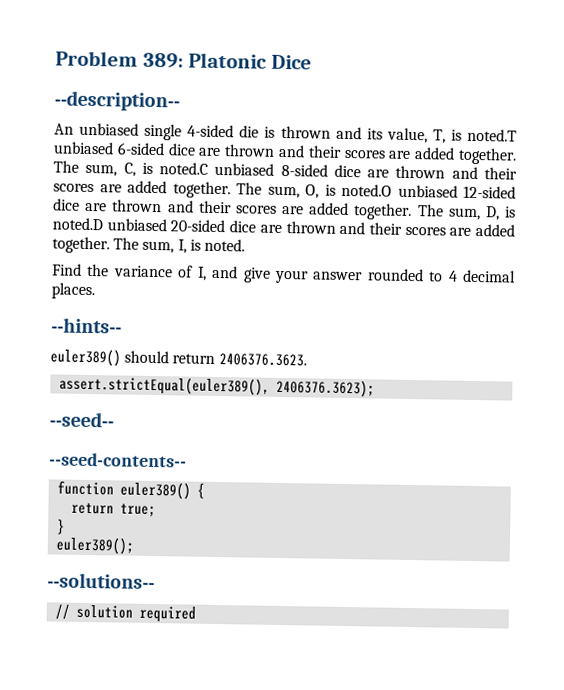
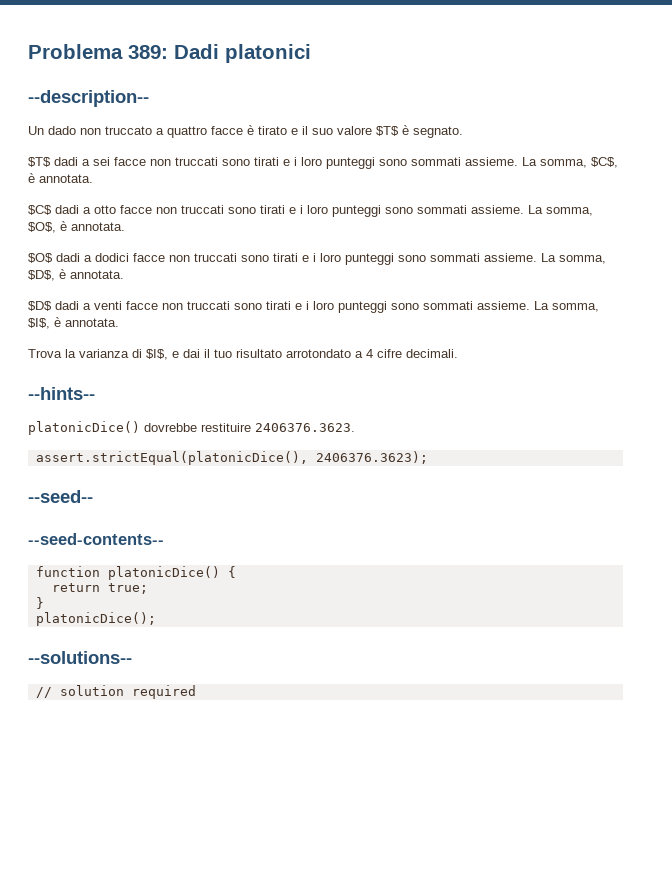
[55,50,313,70] [54,90,180,112] [54,122,517,144] [53,141,518,165] [53,160,517,180] [53,180,516,199] [53,198,517,221] [52,217,515,237] [52,236,245,254] [52,263,517,284] [51,282,95,300] [51,317,122,334] [50,348,216,367] Problem 389: Platonic Dice // --description-- // An unbiased single 4-sided die is thrown and its value, T, is noted.T unbiased 6-sided dice are thrown and their scores are added together. The sum, C, is noted.C unbiased 8-sided dice are thrown and their scores are added together. The sum, O, is noted.O unbiased 12-sided dice are thrown and their scores are added together. The sum, D, is noted.D unbiased 20-sided dice are thrown and their scores are added together. The sum, I, is noted. // Find the variance of I, and give your answer rounded to 4 decimal places. // --hints-- // euler389() should return -> [28,44,311,63] [28,90,149,107] [28,125,463,138] [28,157,618,169] [28,173,93,183] [28,205,593,217] [28,221,125,233] [28,253,606,265] [28,269,124,281] [28,301,599,313] [28,317,119,329] [28,349,458,360] [28,387,95,400] [28,421,251,435] Problema 389: Dadi platonici // --description-- // Un dado non truccato a quattro facce è tirato e il suo valore $T$ è segnato. // $T$ dadi a sei facce non truccati sono tirati e i loro punteggi sono sommati assieme. La somma, $C$, è annotata. // $C$ dadi a otto facce non truccati sono tirati e i loro punteggi sono sommati assieme. La somma, $O$, è annotata. // $O$ dadi a dodici facce non truccati sono tirati e i loro punteggi sono sommati assieme. La somma, $D$, è annotata. // $D$ dadi a venti facce non truccati sono tirati e i loro punteggi sono sommati assieme. La somma, $I$, è annotata. // Trova la varianza di $I$, e dai il tuo risultato arrotondato a 4 cifre decimali. // --hints-- // platonicDice() dovrebbe restituire
[59,375,271,396] assert.strictEqual(euler389(), -> [35,451,308,465] assert.strictEqual(platonicDice(),
[120,481,192,500] euler389() -> [107,566,220,580] platonicDice()
[56,536,135,555] euler389(); -> [35,612,156,626] platonicDice();

